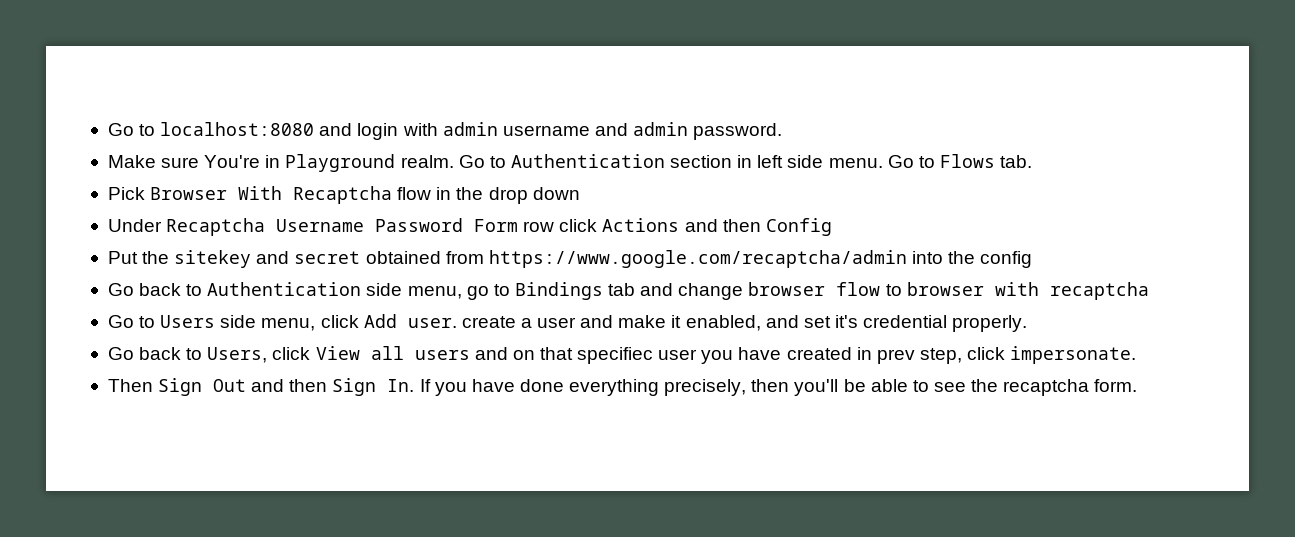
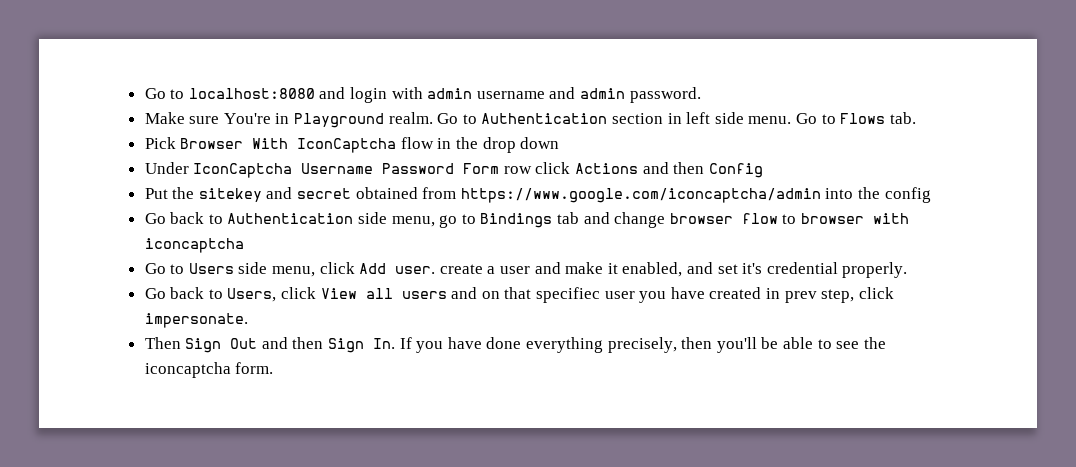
[293,186,393,204] Recaptcha -> [297,138,397,153] IconCaptcha
[166,218,266,236] Recaptcha -> [193,163,293,178] IconCaptcha
[488,250,907,268] https://www.google.com/recaptcha/admin -> [460,188,821,203] https://www.google.com/iconcaptcha/admin
[1049,282,1149,300] recaptcha -> [144,238,244,253] iconcaptcha
[1003,379,1090,396] recaptcha -> [144,362,231,378] iconcaptcha

